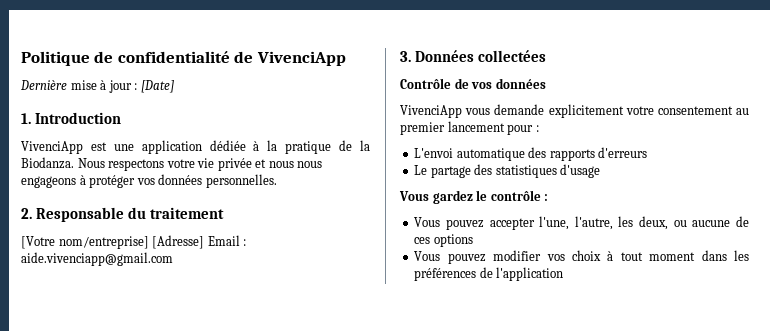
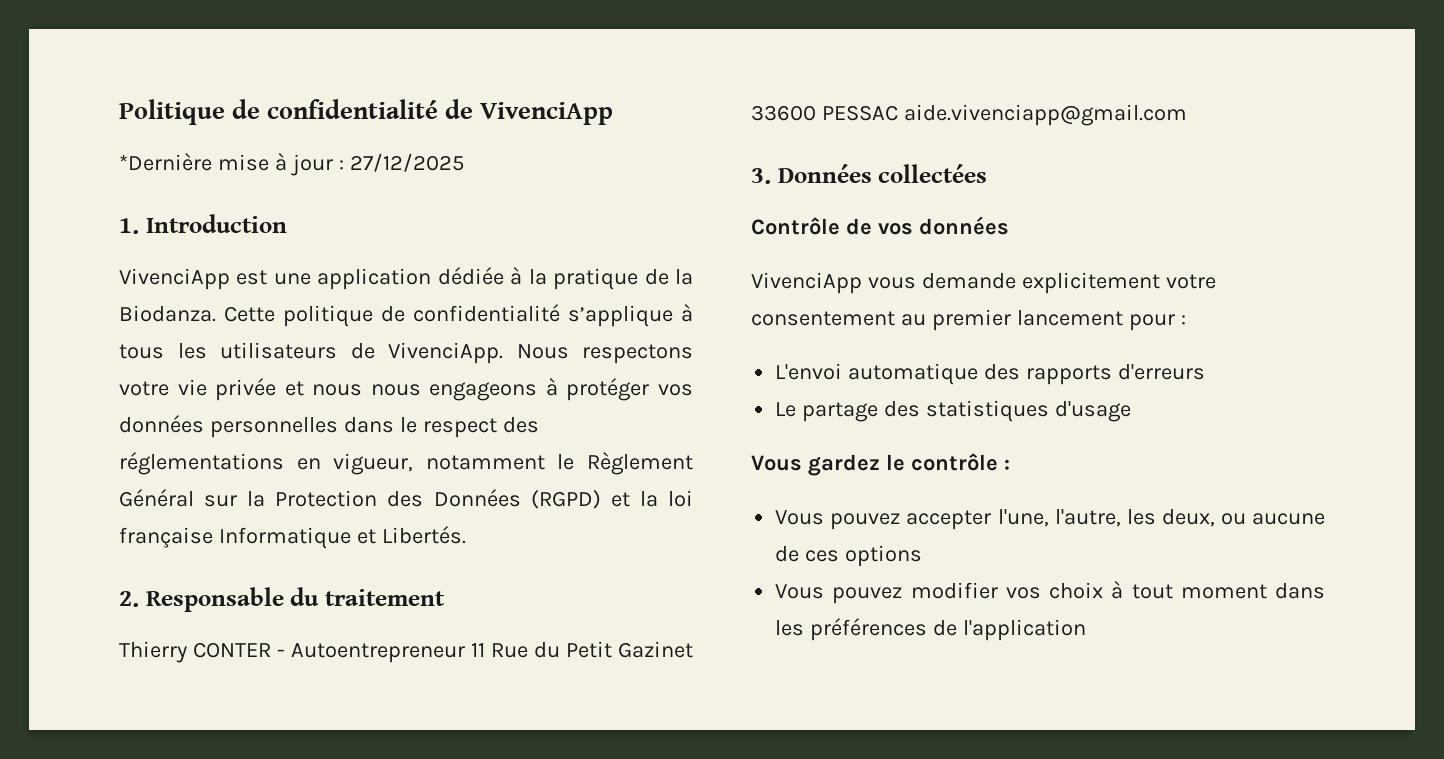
[20,80,67,90] Dernière -> [119,153,212,171] *Dernière
[140,80,174,93] [Date] -> [349,153,464,172] 27/12/2025
(74, 163) none -> [224,304,693,327] [119,342,503,364] Cette politique de confidentialité s’applique à tous les utilisateurs de VivenciApp.
[205,174,277,188] [21,207,225,222] [21,235,247,249] personnelles. // 2. Responsable du traitement // [Votre nom/entreprise] [Adresse] Email : -> [209,417,539,438] [119,452,693,475] [119,489,693,509] [119,526,466,549] [119,587,445,612] [119,641,693,663] [751,105,898,121] personnelles dans le respect des réglementations en vigueur, notamment le Règlement Général sur la Protection des Données (RGPD) et la loi française Informatique et Libertés. // 2. Responsable du traitement // Thierry CONTER - Autoentrepreneur 11 Rue du Petit Gazinet 33600 PESSAC

